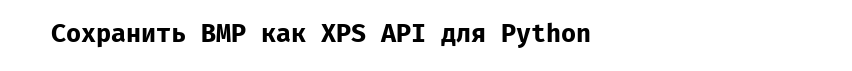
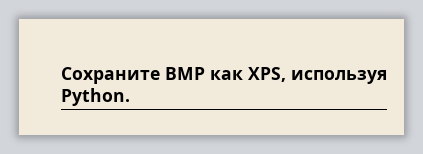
[51,24,186,48] Сохранить -> [61,67,160,84] Сохраните
[321,22,591,48] XPS API для Python -> [248,67,387,84] [61,88,130,106] XPS, используя Python.

